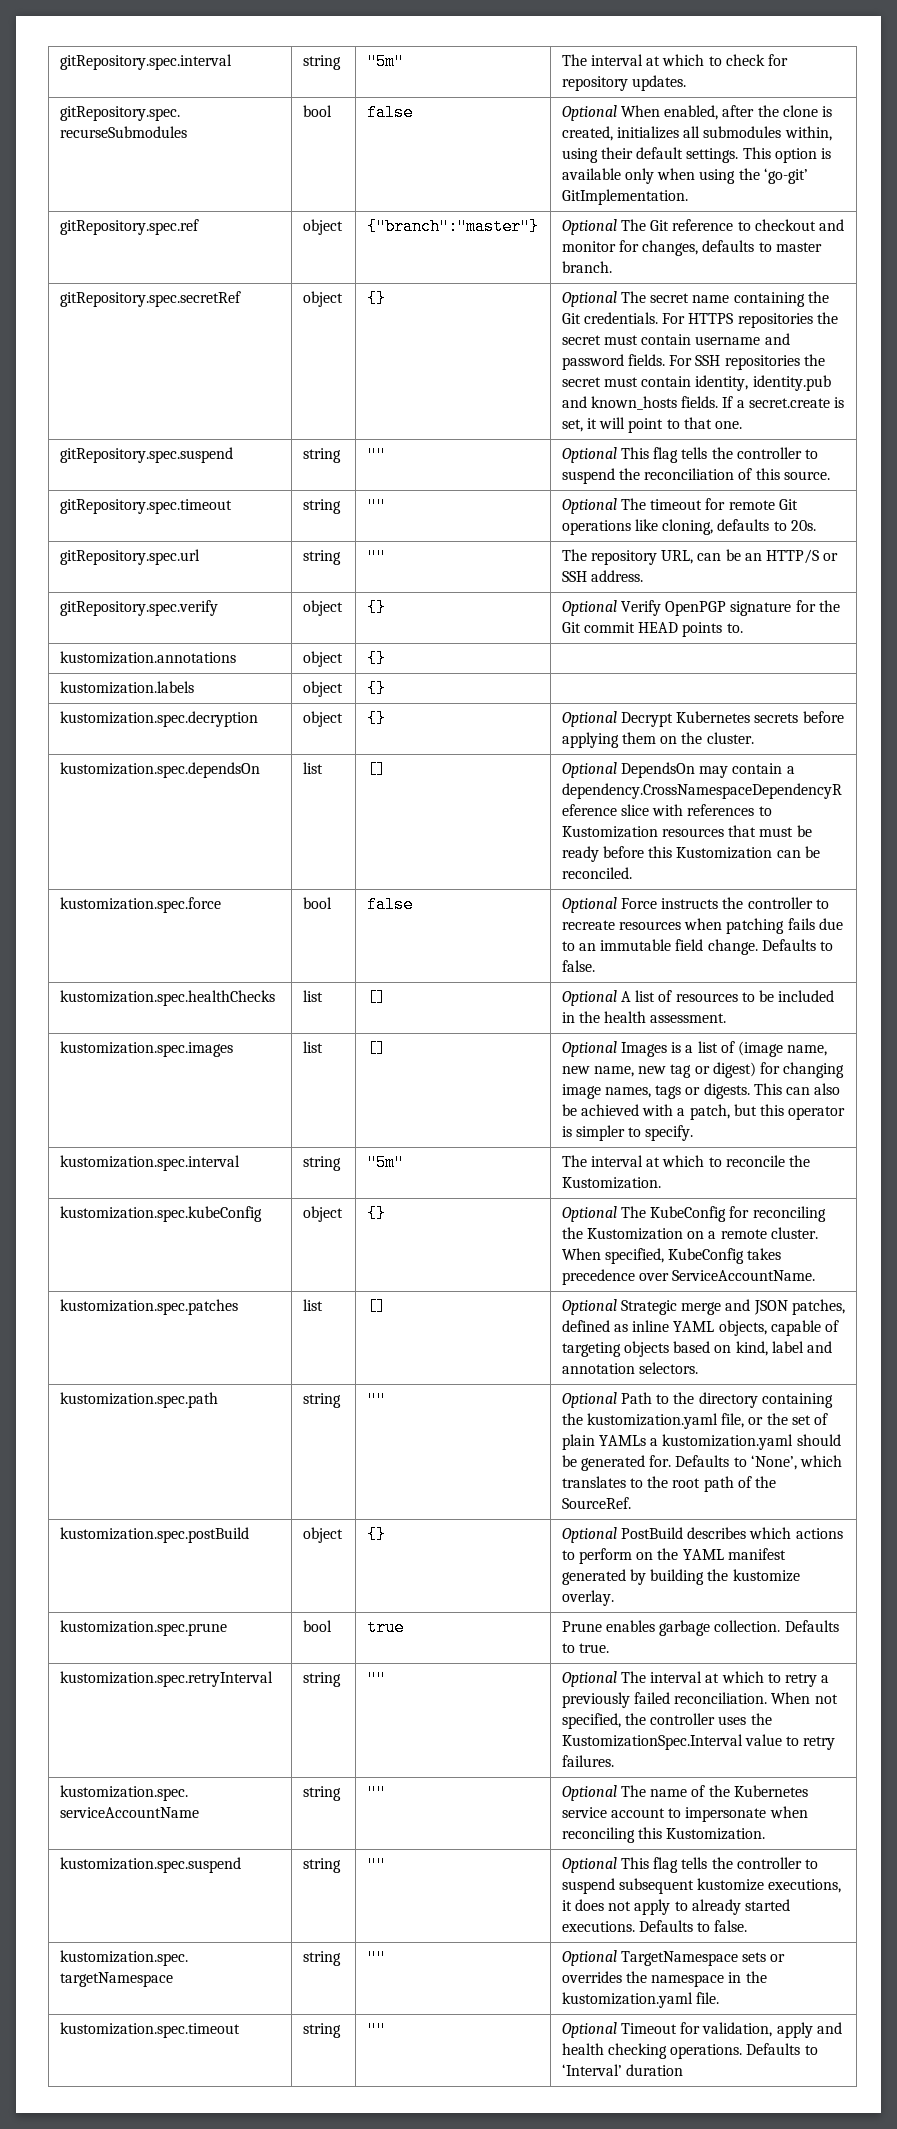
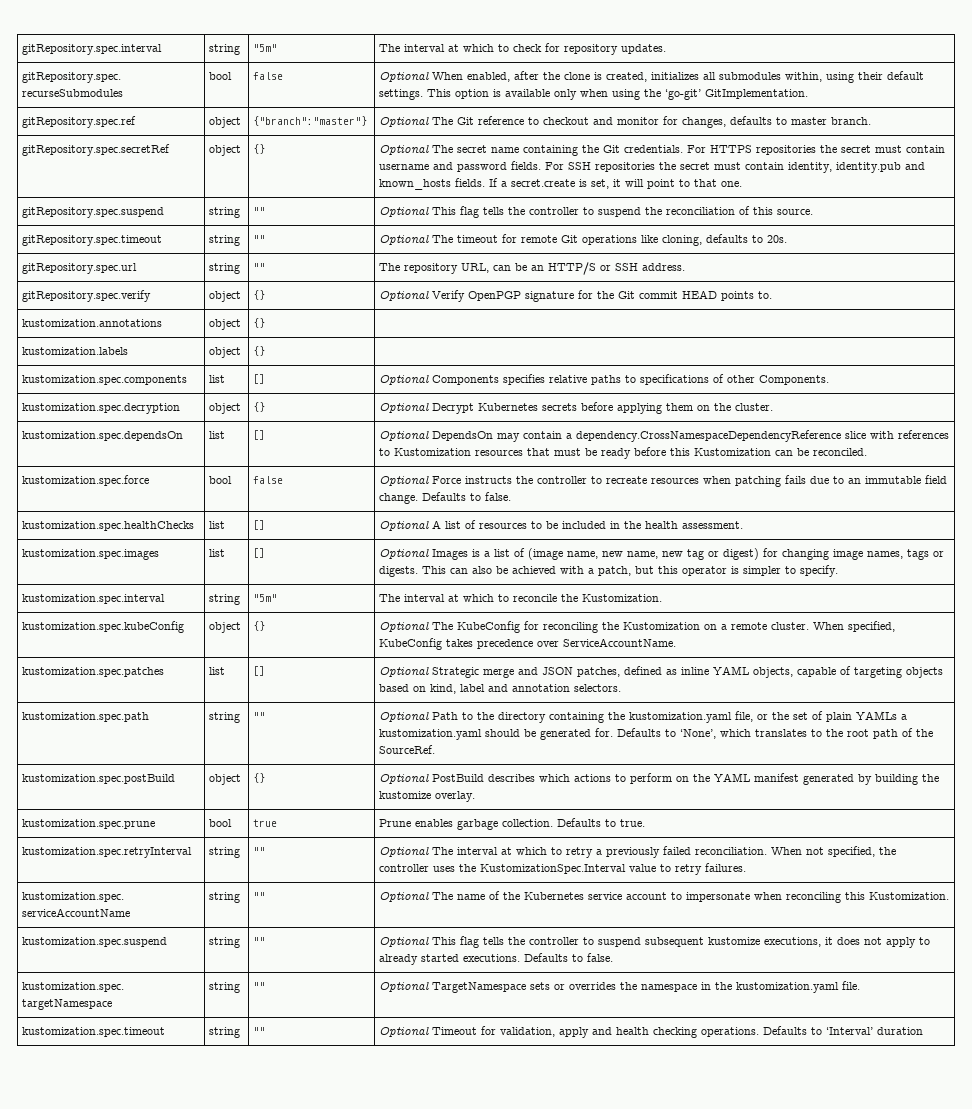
(386, 688) none -> [22,375,188,385] [209,375,226,383] [253,374,266,384] [379,374,830,385] // kustomization.spec.components | list | [] | Optional Components specifies relative paths to specifications of other Components.

